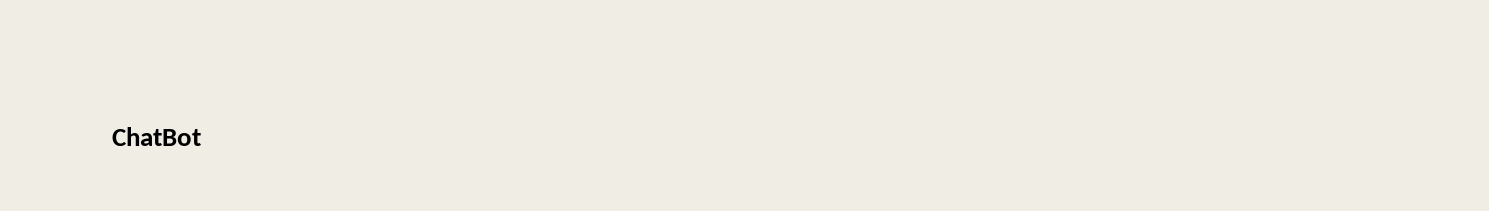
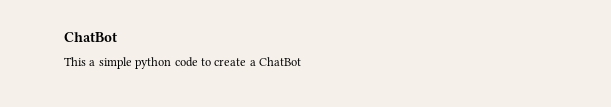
[112,127,201,146] ChatBot -> [64,32,117,42] [64,57,301,69] ChatBot // This a simple python code to create a ChatBot

